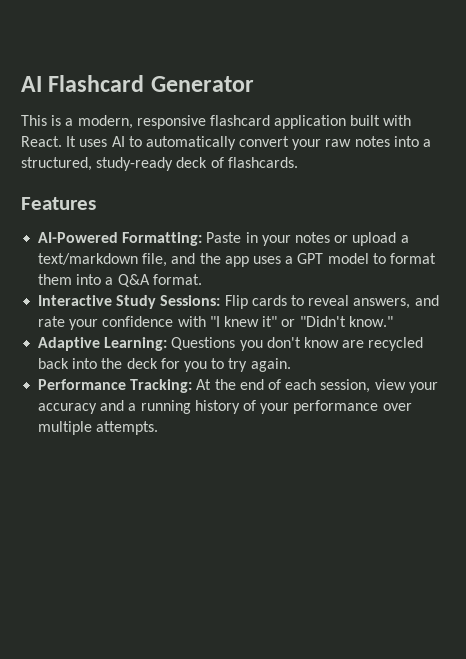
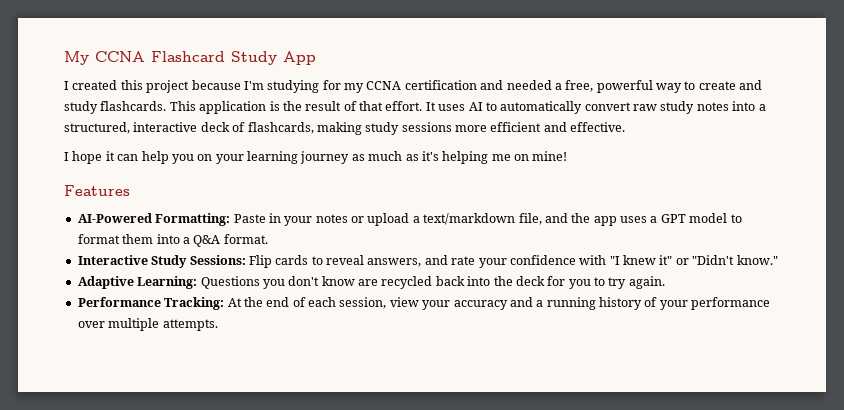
[21,75,254,92] [21,115,412,129] [21,136,62,147] AI Flashcard Generator // This is a modern, responsive flashcard application built with React. -> [64,51,316,65] [64,80,763,93] [64,101,423,114] My CCNA Flashcard Study App // I created this project because I'm studying for my CCNA certification and needed a free, powerful way to create and study flashcards. This application is the result of that effort.
[292,139,352,150] your raw -> [633,101,695,114] raw study
[96,157,174,171] study-ready -> [133,122,198,132] interactive
[227,157,298,168] flashcards. -> [247,122,626,135] [64,151,568,164] flashcards, making study sessions more efficient and effective. // I hope it can help you on your learning journey as much as it's helping me on mine!

